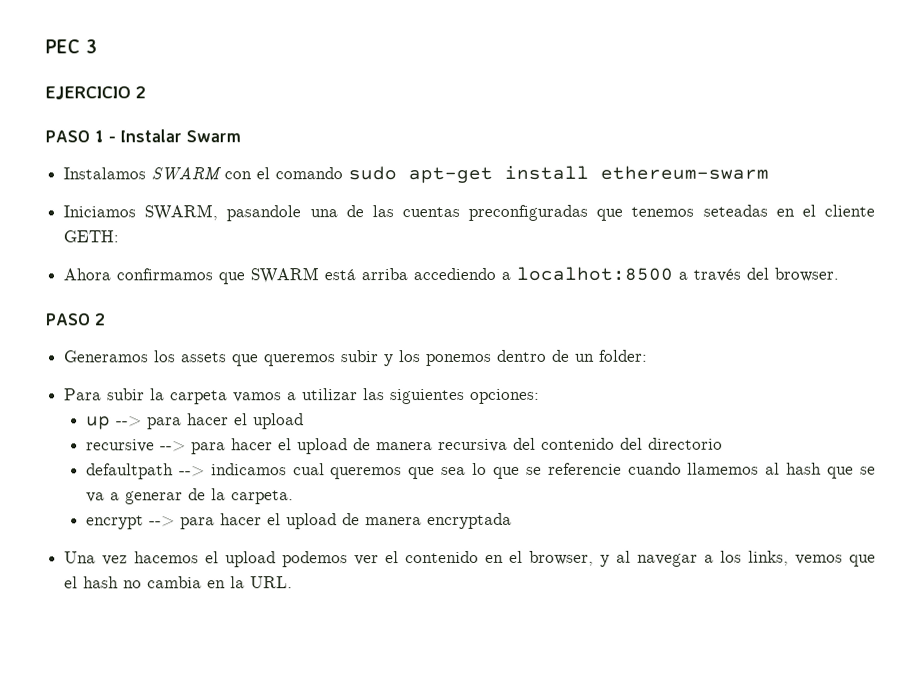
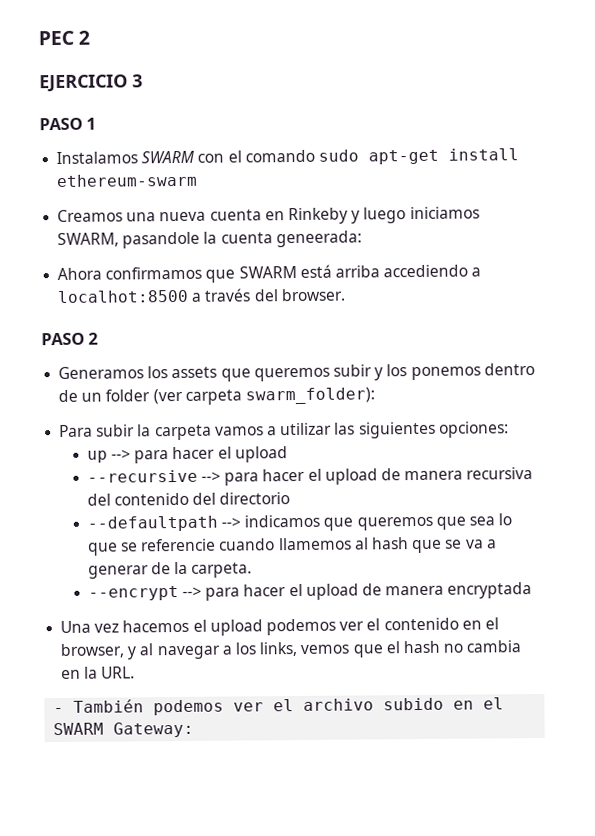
[85,39,97,54] 3 -> [78,30,91,45] 2
[135,86,146,99] 2 -> [132,74,143,88] 3
[107,129,241,143] - Instalar Swarm -> (97, 123) none
[63,204,875,222] [63,230,120,243] Iniciamos SWARM, pasandole una de las cuentas preconfiguradas que tenemos seteadas en el cliente GETH: -> [57,206,480,225] [57,230,362,249] Creamos una nueva cuenta en Rinkeby y luego iniciamos SWARM, pasandole la cuenta geneerada:
[599,349,649,362] folder: -> [105,387,375,405] folder (ver carpeta swarm_folder):
[85,439,155,453] recursive -> [86,469,198,483] --recursive
[85,463,174,480] defaultpath -> [86,515,218,532] --defaultpath
[292,463,325,476] cual -> [323,517,354,531] que
[85,515,144,530] encrypt -> [87,586,179,601] --encrypt
(294, 582) none -> [53,697,505,716] [53,721,195,738] // - También podemos ver el archivo subido en el SWARM Gateway:

